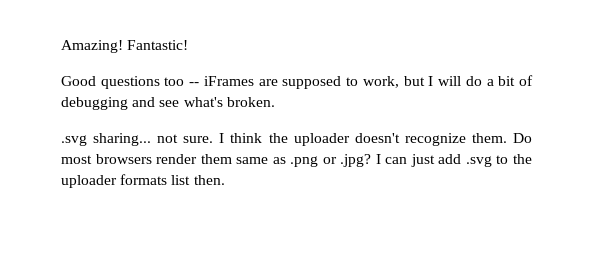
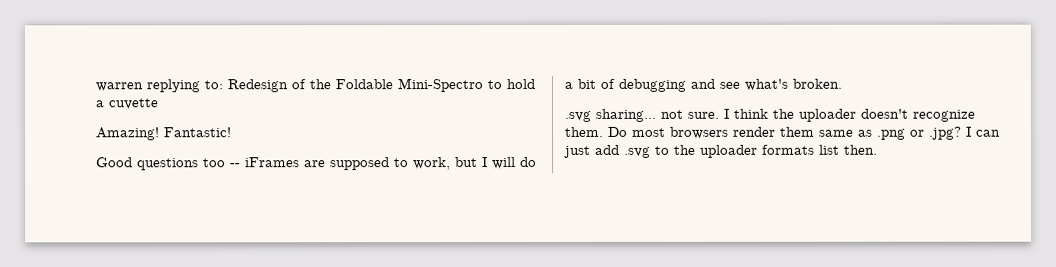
(61, 46) none -> [95,78,535,93] [95,98,158,110] warren replying to: Redesign of the Foldable Mini-Spectro to hold a cuvette //

